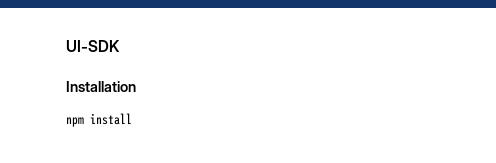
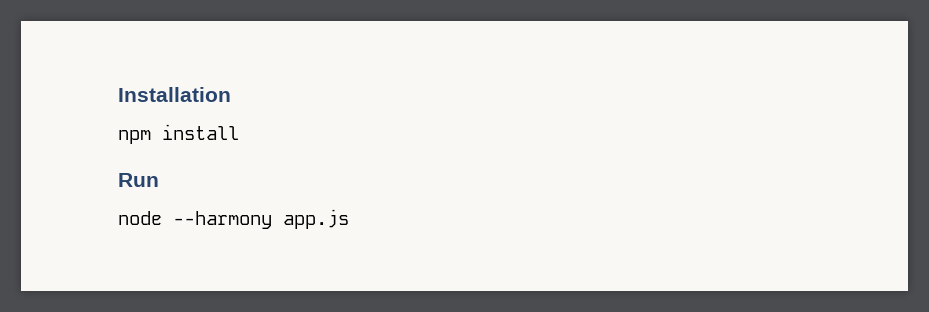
[66,40,120,52] UI-SDK // -> (118, 94) none
(132, 119) none -> [118,173,159,187] [118,209,349,229] // Run // node --harmony app.js

